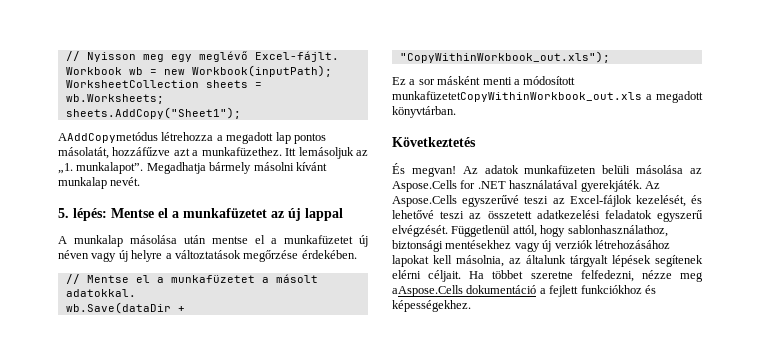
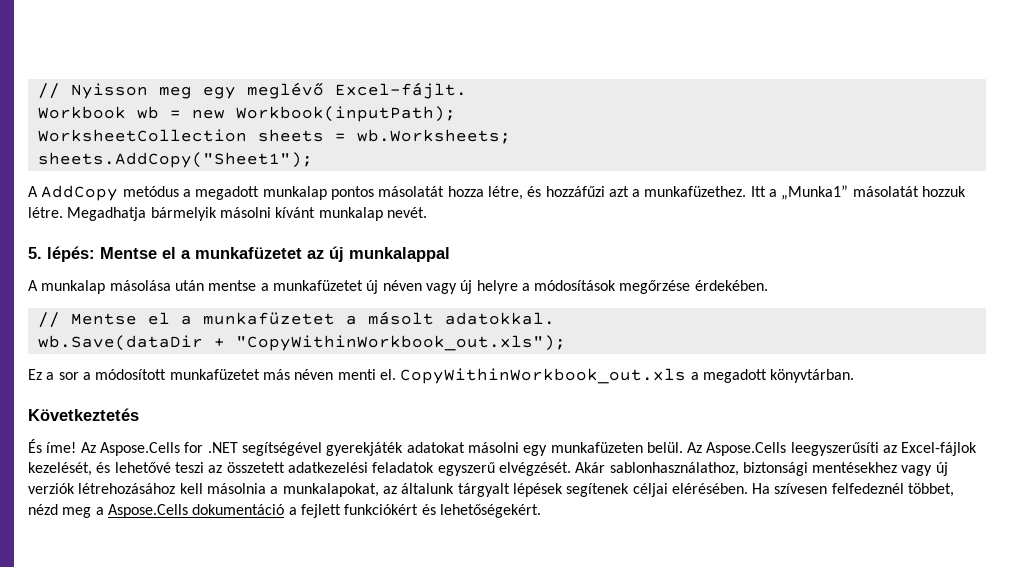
[58,132,326,144] [58,147,368,159] [58,162,252,174] AAddCopymetódus létrehozza a megadott lap pontos másolatát, hozzáfűzve azt a munkafüzethez. Itt lemásoljuk az „1. munkalapot”. Megadhatja bármely -> [28,185,967,201] [28,207,217,221] A AddCopy metódus a megadott munkalap pontos másolatát hozza létre, és hozzáfűzi azt a munkafüzethez. Itt a „Munka1” másolatát hozzuk létre. Megadhatja bármelyik
[305,208,343,221] lappal -> [349,247,450,262] munkalappal
[255,235,265,244] el -> (257, 285) none
[174,250,241,259] változtatások -> [534,280,617,291] módosítások
[437,76,576,85] [392,91,642,102] másként menti a módosított munkafüzetetCopyWithinWorkbook_out.xls -> [82,368,687,384] a módosított munkafüzetet más néven menti el. CopyWithinWorkbook_out.xls
[411,165,702,177] [392,180,660,192] [392,195,549,207] megvan! Az adatok munkafüzeten belüli másolása az Aspose.Cells for .NET használatával gyerekjáték. Az Aspose.Cells egyszerűvé teszi -> [46,442,879,456] íme! Az Aspose.Cells for .NET segítségével gyerekjáték adatokat másolni egy munkafüzeten belül. Az Aspose.Cells leegyszerűsíti
[451,225,566,237] Függetlenül attól, hogy -> [575,462,606,473] Akár
[392,255,504,267] lapokat kell másolnia, -> [179,483,379,497] kell másolnia a munkalapokat,
[392,270,703,282] [392,285,656,297] [392,300,471,312] elérni céljait. Ha többet szeretne felfedezni, nézze meg aAspose.Cells dokumentáció a fejlett funkciókhoz és képességekhez. -> [632,483,955,497] [28,504,541,518] céljai elérésében. Ha szívesen felfedeznél többet, nézd meg a Aspose.Cells dokumentáció a fejlett funkciókért és lehetőségekért.

